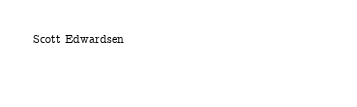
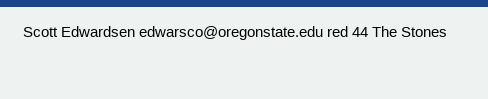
(124, 39) none -> [139,26,448,40] edwarsco@oregonstate.edu red 44 The Stones

